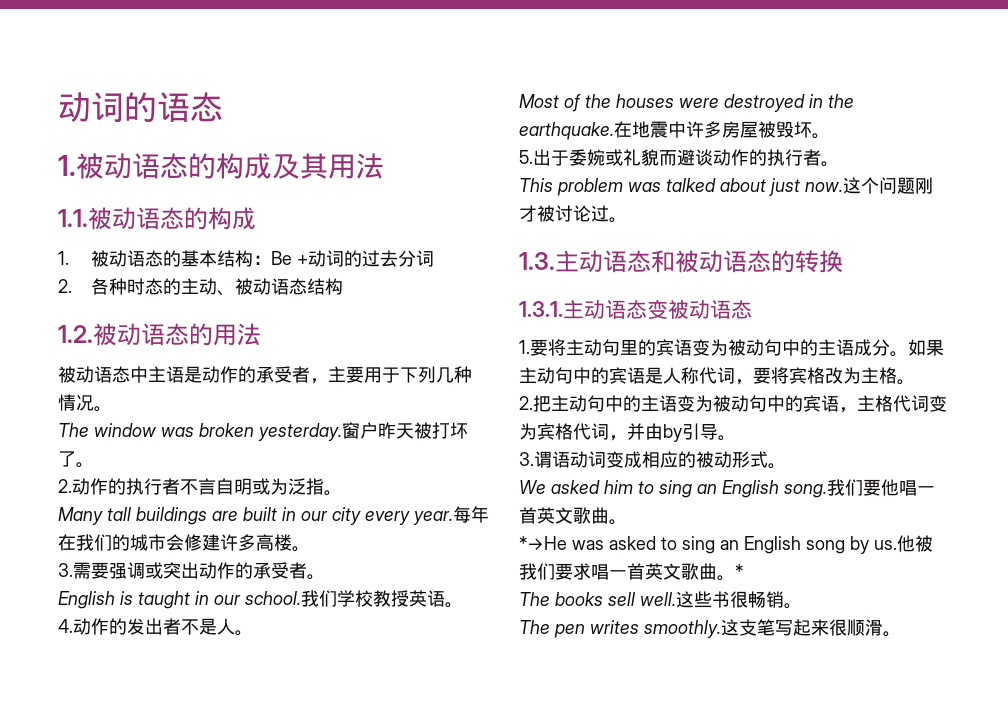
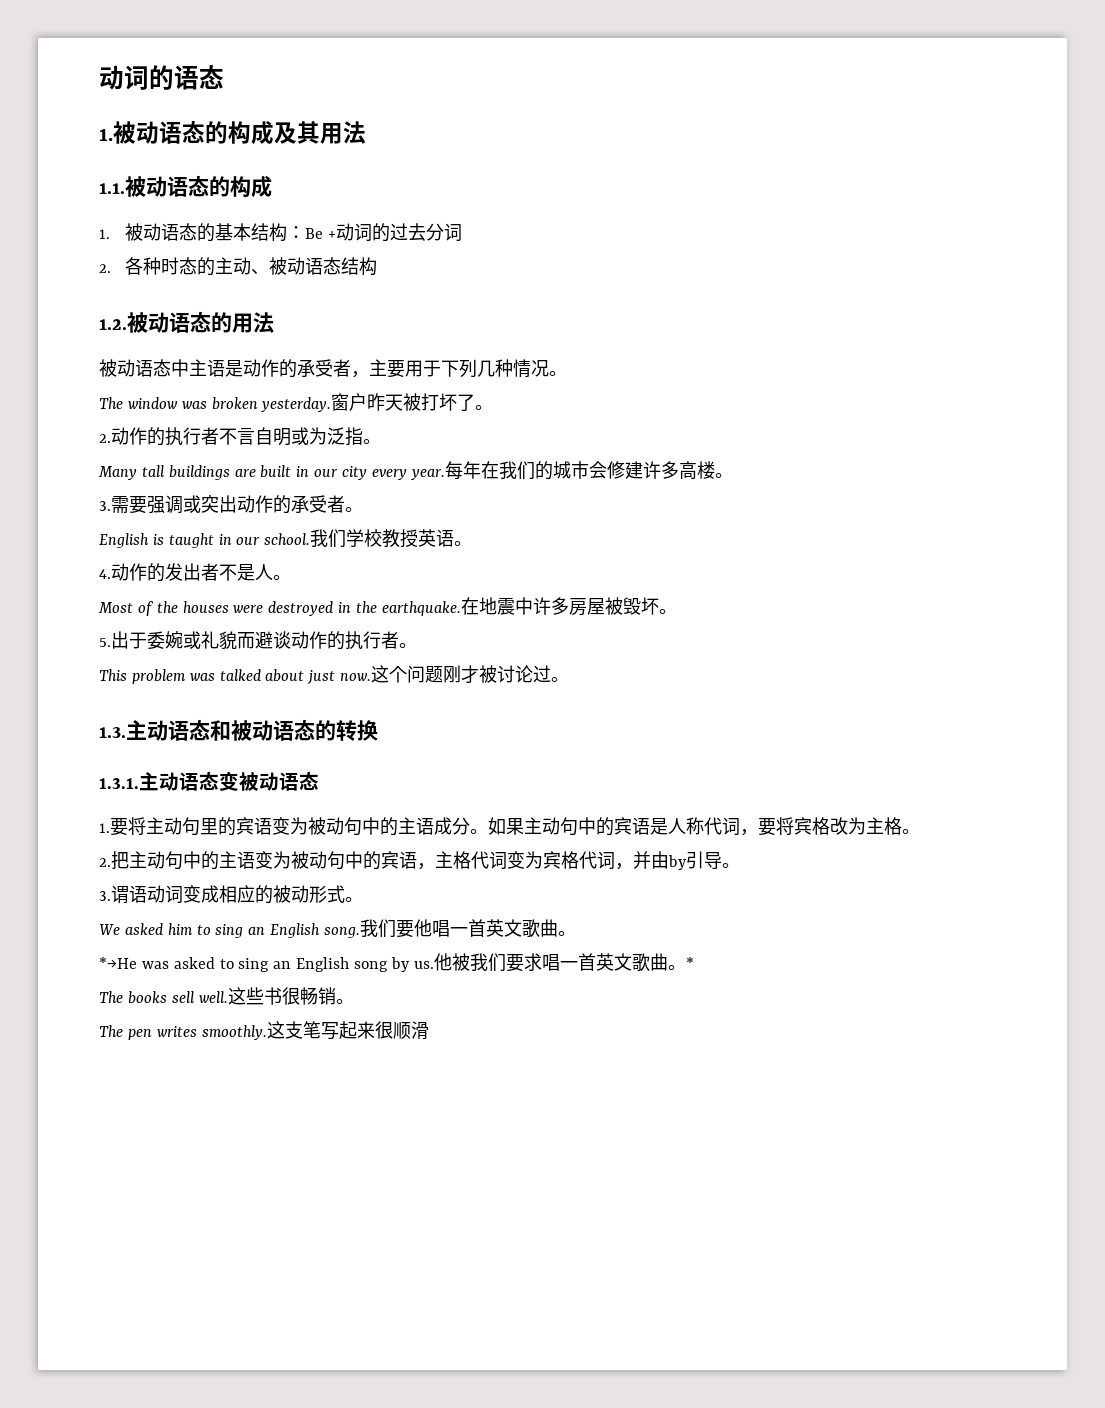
[883,631,901,637] 。 -> (429, 1030) none

